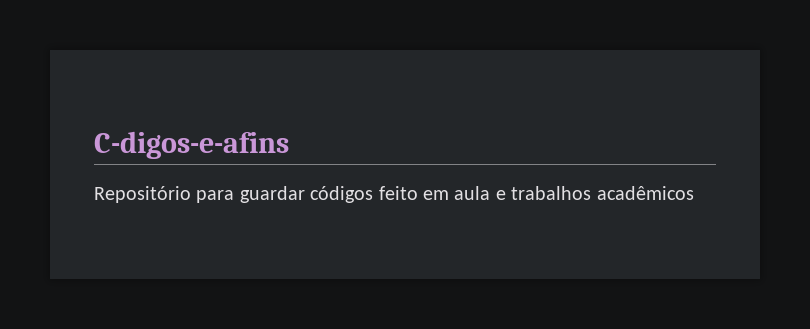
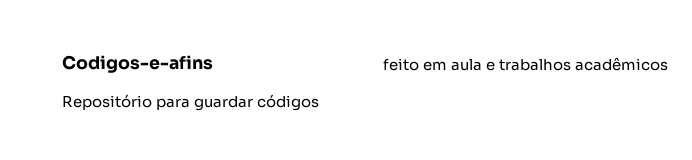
[94,131,289,159] C-digos-e-afins -> [62,55,213,73] Codigos-e-afins

